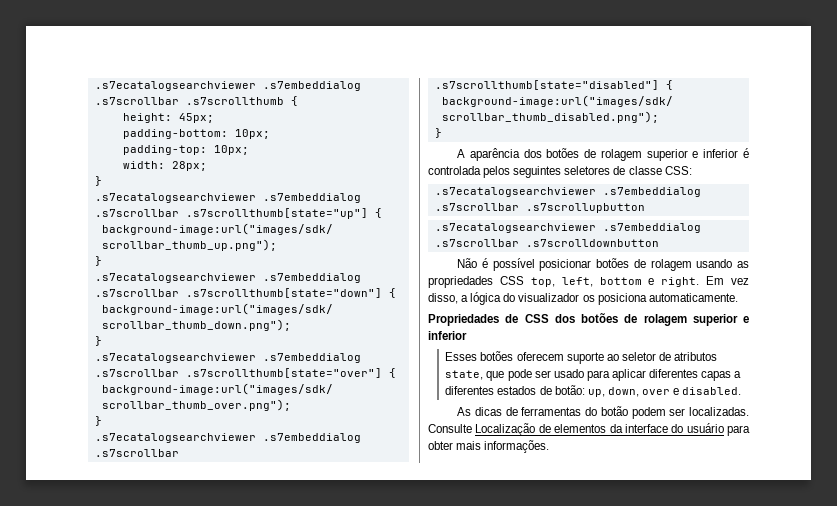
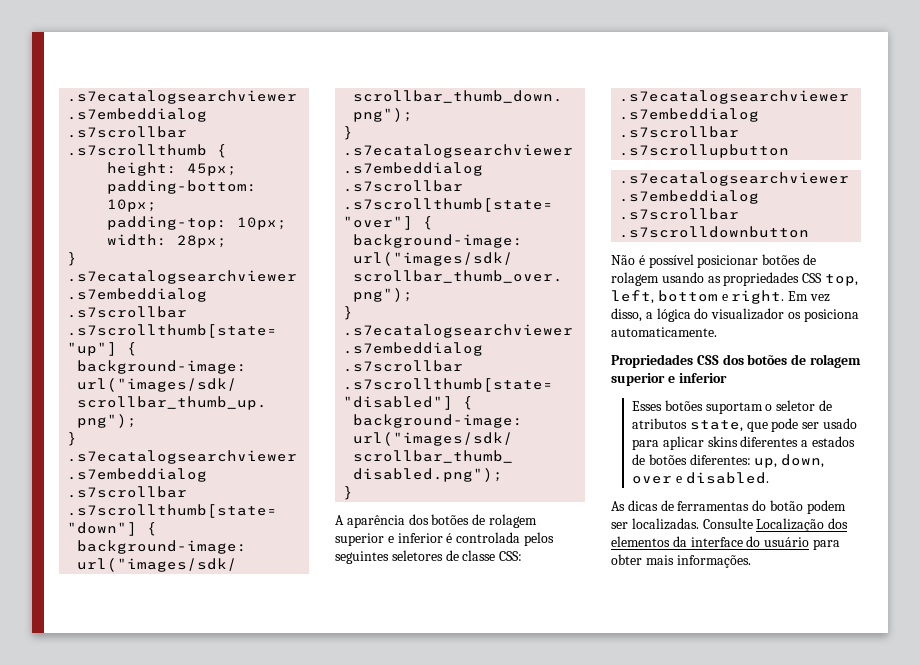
[505,314,519,323] de -> (693, 361) none
[516,352,619,364] oferecem suporte ao -> [705,402,773,414] suportam o
[649,369,742,381] [445,385,585,395] diferentes capas a diferentes estados de botão: -> [707,436,856,447] [632,454,751,465] skins diferentes a estados de botões diferentes:
[538,424,551,433] de -> [828,518,849,529] dos

